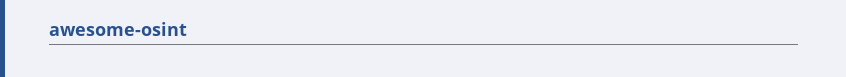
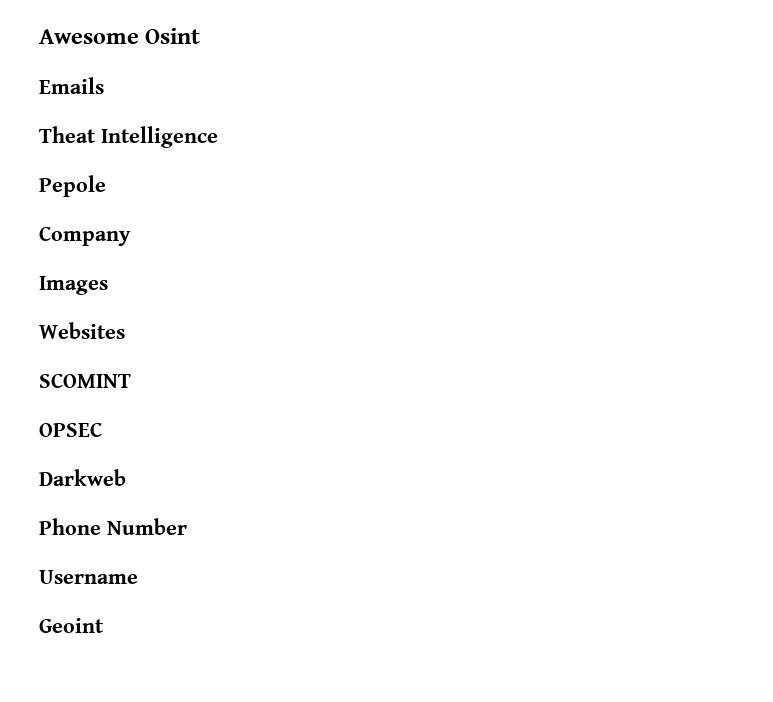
[49,22,187,36] awesome-osint -> [39,28,201,44] [39,77,104,94] [39,126,218,148] [39,175,106,197] [39,226,131,246] [39,276,108,295] [39,322,125,339] [39,373,131,388] [39,422,102,437] [39,469,126,486] [39,518,187,535] [39,570,138,584] [39,618,104,633] Awesome Osint // Emails // Theat Intelligence // Pepole // Company // Images // Websites // SCOMINT // OPSEC // Darkweb // Phone Number // Username // Geoint

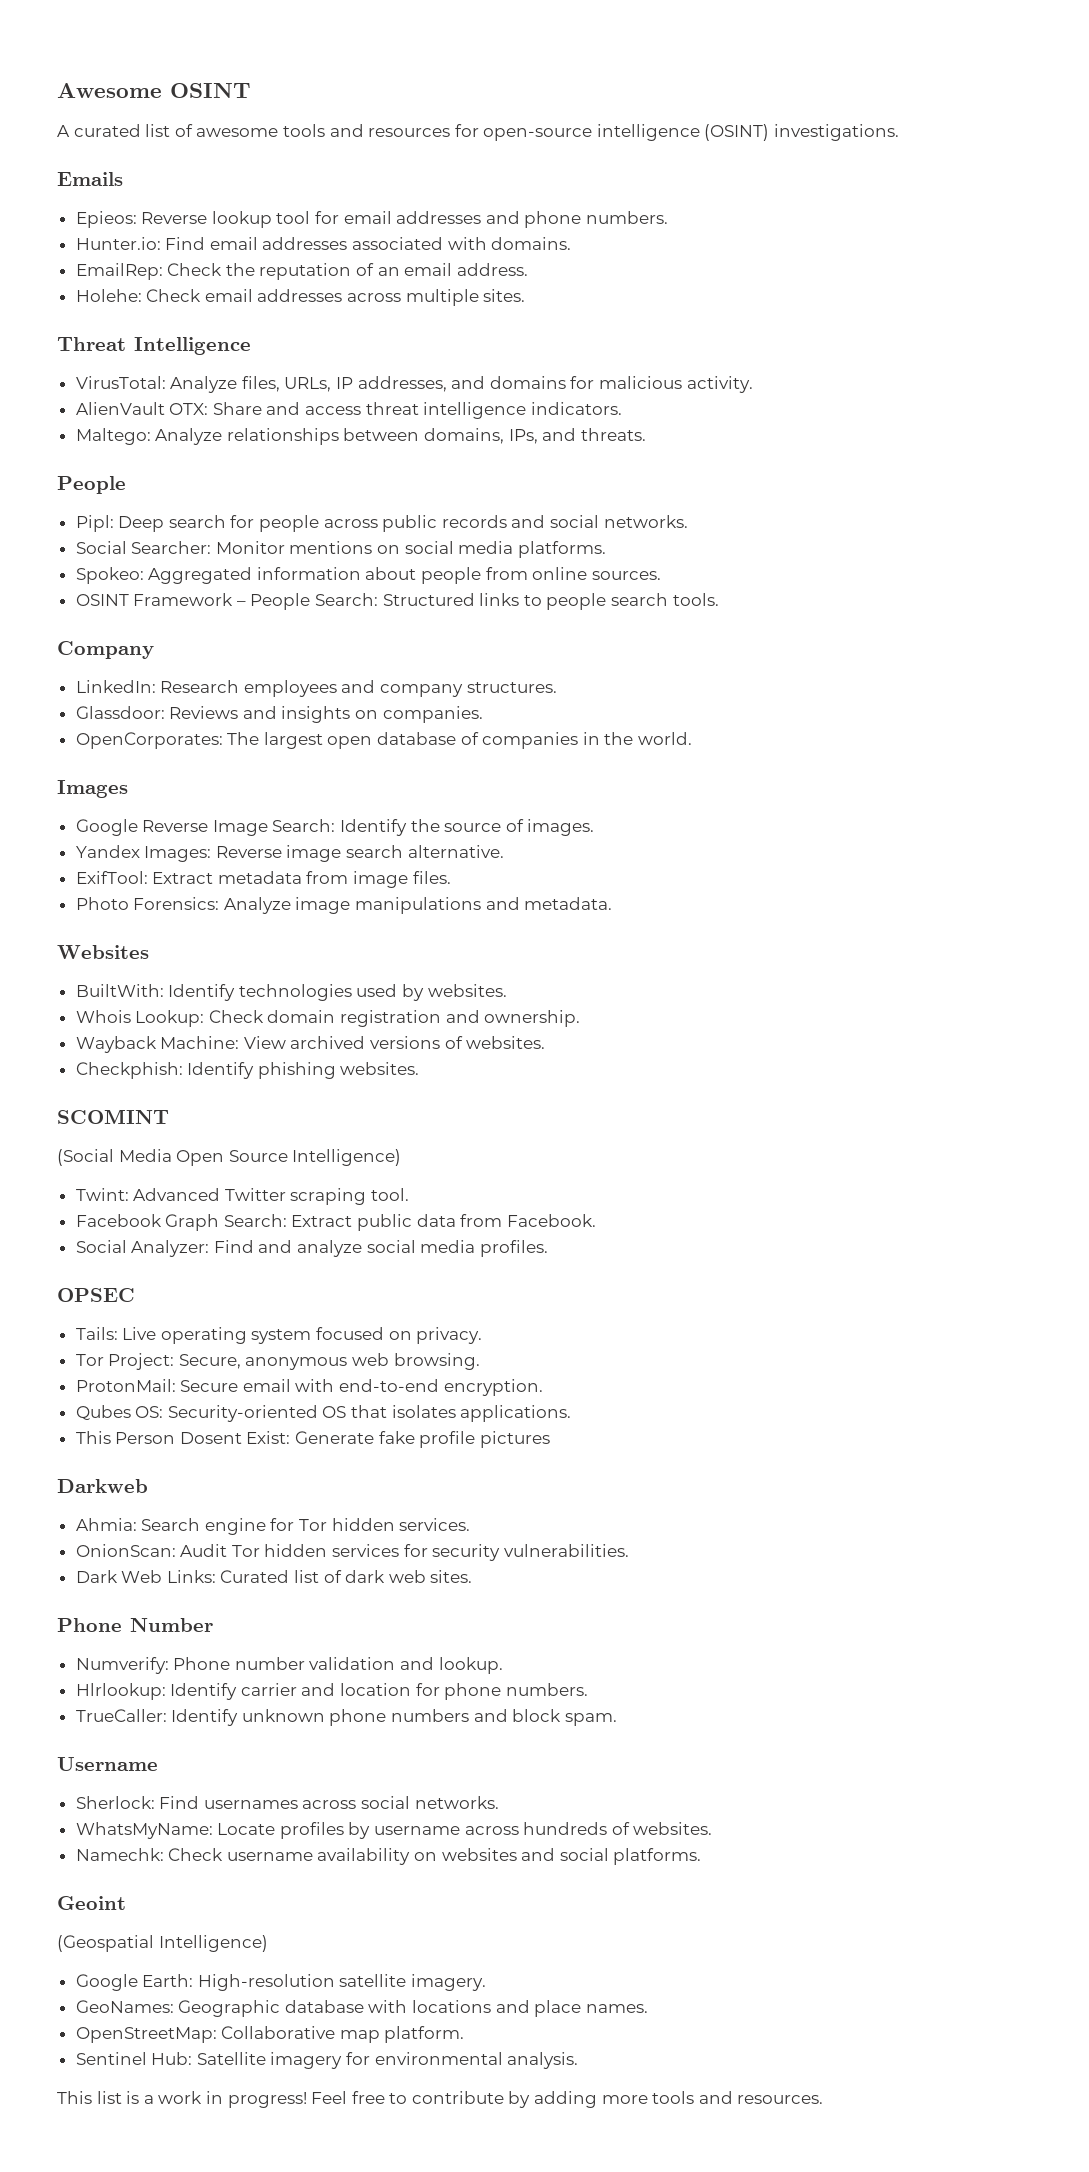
[145,28,201,44] [39,77,104,94] [39,126,218,148] [39,175,106,197] [39,226,131,246] [39,276,108,295] [39,322,125,339] [39,373,131,388] [39,422,102,437] [39,469,126,486] [39,518,187,535] [39,570,138,584] [39,618,104,633] Osint // Emails // Theat Intelligence // Pepole // Company // Images // Websites // SCOMINT // OPSEC // Darkweb // Phone Number // Username // Geoint -> [170,83,251,98] [57,124,900,141] [57,172,123,186] [75,211,669,228] [75,237,572,250] [75,263,528,280] [75,289,526,306] [57,337,251,355] [75,376,753,393] [75,402,622,419] [75,428,646,445] [57,476,126,494] [75,515,688,532] [75,541,606,558] [75,567,661,584] [75,593,719,610] [57,641,154,659] [75,680,557,697] [75,706,483,723] [75,732,693,749] [57,780,128,798] [75,819,595,836] [75,845,504,862] [75,871,451,888] [75,897,613,914] [57,945,149,959] [75,984,507,1001] [75,1010,581,1027] [75,1036,546,1053] [75,1062,420,1079] [57,1109,169,1124] [57,1149,402,1166] [75,1188,410,1205] [75,1214,596,1231] [75,1240,548,1257] [57,1288,135,1302] [75,1327,483,1344] [75,1353,480,1370] [75,1379,543,1396] [75,1405,572,1422] [75,1431,550,1448] [57,1479,148,1493] [75,1518,471,1535] [75,1544,629,1561] [75,1570,473,1583] [57,1618,213,1632] [75,1657,503,1674] [75,1683,588,1700] [75,1709,617,1726] [57,1757,158,1771] [75,1796,499,1809] [75,1822,713,1839] [75,1848,702,1865] [57,1896,126,1910] [57,1935,268,1952] [75,1974,487,1991] [75,2000,648,2017] [75,2026,465,2043] [75,2052,579,2069] [57,2091,824,2108] OSINT // A curated list of awesome tools and resources for open-source intelligence (OSINT) investigations. // Emails // Epieos: Reverse lookup tool for email addresses and phone numbers. // Hunter.io: Find email addresses associated with domains. // EmailRep: Check the reputation of an email address. // Holehe: Check email addresses across multiple sites. // Threat Intelligence // VirusTotal: Analyze files, URLs, IP addresses, and domains for malicious activity. // AlienVault OTX: Share and access threat intelligence indicators. // Maltego: Analyze relationships between domains, IPs, and threats. // People // Pipl: Deep search for people across public records and social networks. // Social Searcher: Monitor mentions on social media platforms. // Spokeo: Aggregated information about people from online sources. // OSINT Framework – People Search: Structured links to people search tools. // Company // LinkedIn: Research employees and company structures. // Glassdoor: Reviews and insights on companies. // OpenCorporates: The largest open database of companies in the world. // Images // Google Reverse Image Search: Identify the source of images. // Yandex Images: Reverse image search alternative. // ExifTool: Extract metadata from image files. // Photo Forensics: Analyze image manipulations and metadata. // Websites // BuiltWith: Identify technologies used by websites. // Whois Lookup: Check domain registration and ownership. // Wayback Machine: View archived versions of websites. // Checkphish: Identify phishing websites. // SCOMINT // (Social Media Open Source Intelligence) // Twint: Advanced Twitter scraping tool. // Facebook Graph Search: Extract public data from Facebook. // Social Analyzer: Find and analyze social media profiles. // OPSEC // Tails: Live operating system focused on privacy. // Tor Project: Secure, anonymous web browsing. // ProtonMail: Secure email with end-to-end encryption. // Qubes OS: Security-oriented OS that isolates applications. // This Person Dosent Exist: Generate fake profile pictures // Darkweb // Ahmia: Search engine for Tor hidden services. // OnionScan: Audit Tor hidden services for security vulnerabilities. // Dark Web Links: Curated list of dark web sites. // Phone Number // Numverify: Phone number validation and lookup. // Hlrlookup: Identify carrier and location for phone numbers. // TrueCaller: Identify unknown phone numbers and block spam. // Username // Sherlock: Find usernames across social networks. // WhatsMyName: Locate profiles by username across hundreds of websites. // Namechk: Check username availability on websites and social platforms. // Geoint // (Geospatial Intelligence) // Google Earth: High-resolution satellite imagery. // GeoNames: Geographic database with locations and place names. // OpenStreetMap: Collaborative map platform. // Sentinel Hub: Satellite imagery for environmental analysis. // This list is a work in progress! Feel free to contribute by adding more tools and resources.

